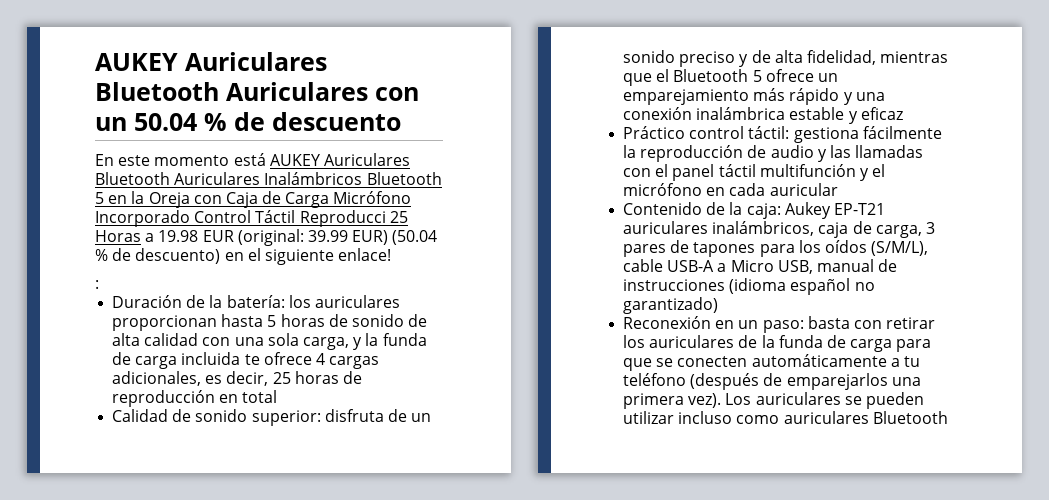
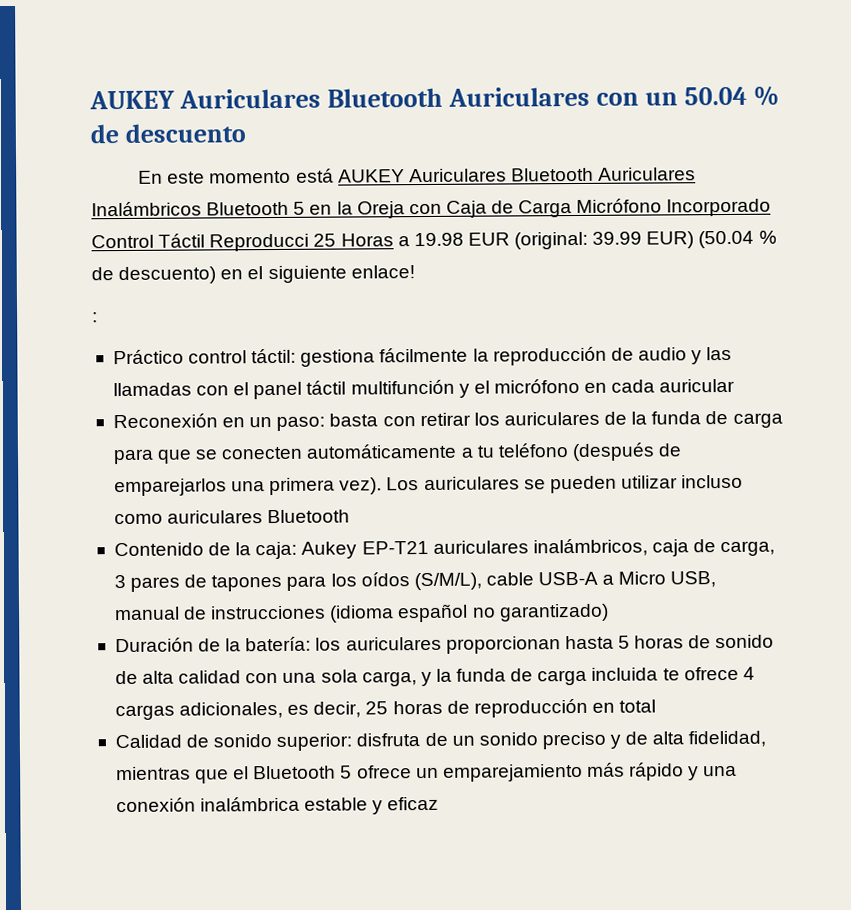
(99, 284) none -> [112,346,733,367] [112,378,736,400] [112,410,783,431] [112,442,683,465] [113,474,744,497] [113,509,351,525] [113,538,776,560] [113,571,717,592] [114,603,609,623] // Práctico control táctil: gestiona fácilmente la reproducción de audio y las llamadas con el panel táctil multifunción y el micrófono en cada auricular // Reconexión en un paso: basta con retirar los auriculares de la funda de carga para que se conecten automáticamente a tu teléfono (después de emparejarlos una primera vez). Los auriculares se pueden utilizar incluso como auriculares Bluetooth // Contenido de la caja: Aukey EP-T21 auriculares inalámbricos, caja de carga, 3 pares de tapones para los oídos (S/M/L), cable USB-A a Micro USB, manual de instrucciones (idioma español no garantizado)
[623,126,942,143] [623,145,924,162] [623,164,886,181] [623,183,838,196] [623,202,885,219] [623,221,935,238] [623,240,929,257] [623,259,898,274] [623,278,875,295] [623,297,719,314] [623,316,936,333] [623,335,932,352] [623,354,920,371] [623,373,921,390] [623,392,924,409] [623,411,948,424] // Práctico control táctil: gestiona fácilmente la reproducción de audio y las llamadas con el panel táctil multifunción y el micrófono en cada auricular // Contenido de la caja: Aukey EP-T21 auriculares inalámbricos, caja de carga, 3 pares de tapones para los oídos (S/M/L), cable USB-A a Micro USB, manual de instrucciones (idioma español no garantizado) // Reconexión en un paso: basta con retirar los auriculares de la funda de carga para que se conecten automáticamente a tu teléfono (después de emparejarlos una primera vez). Los auriculares se pueden utilizar incluso como auriculares Bluetooth -> (440, 803) none

